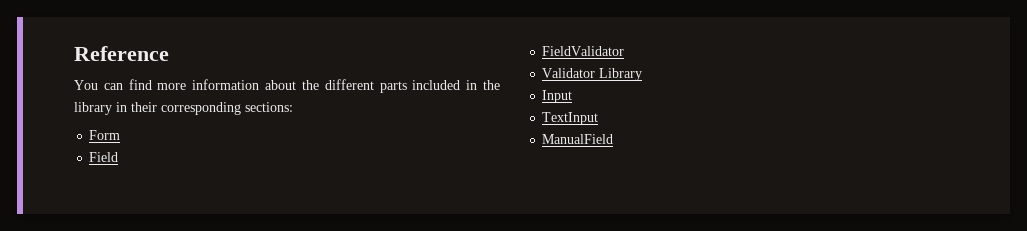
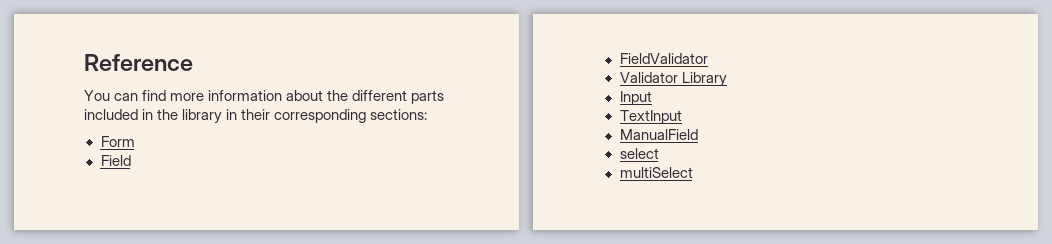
(614, 139) none -> [619,148,659,159] [619,167,693,178] // select // multiSelect

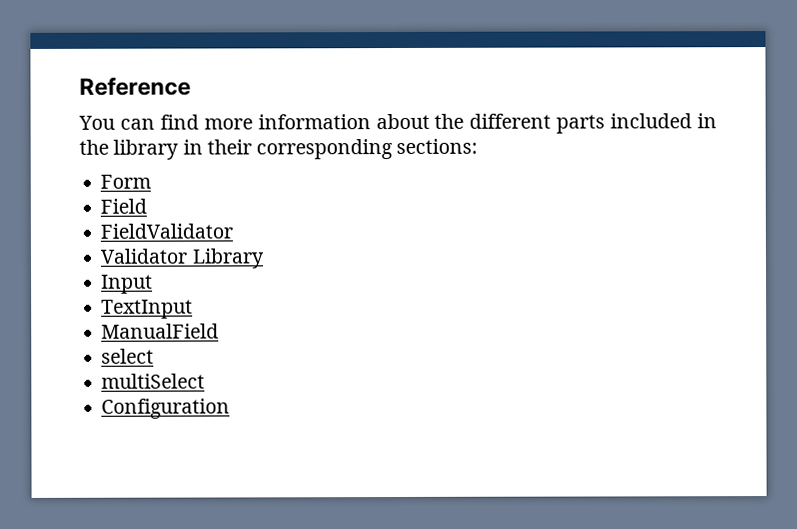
(693, 172) none -> [101,398,231,419] // Configuration

